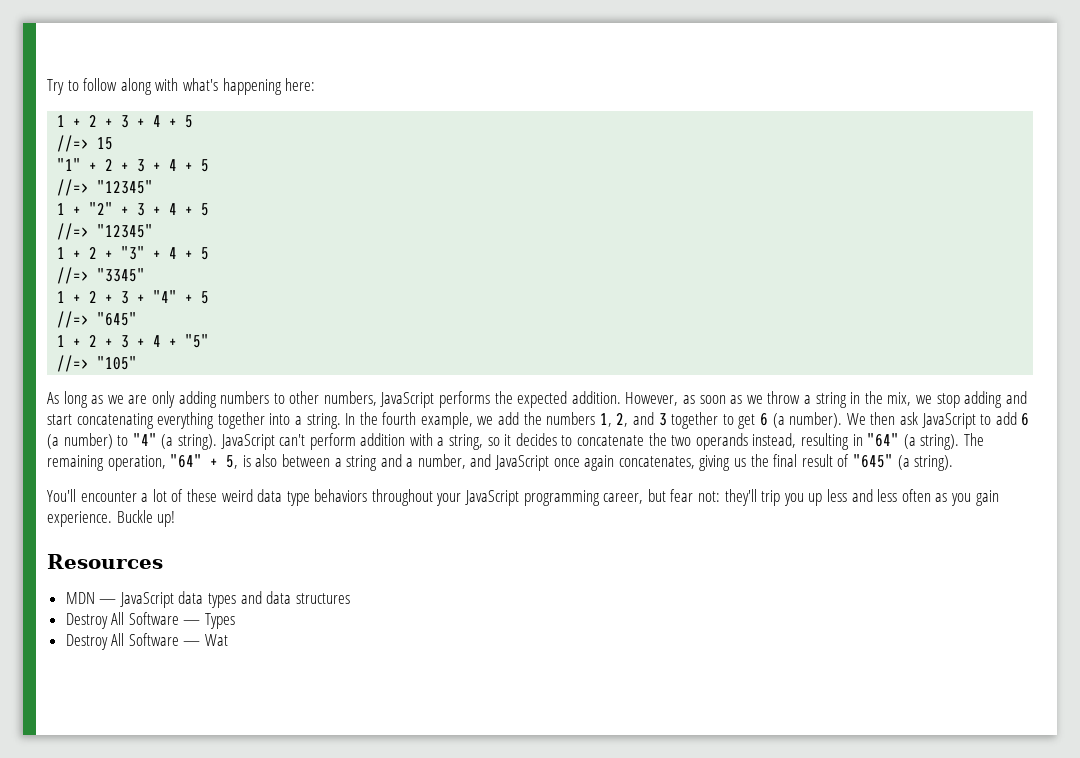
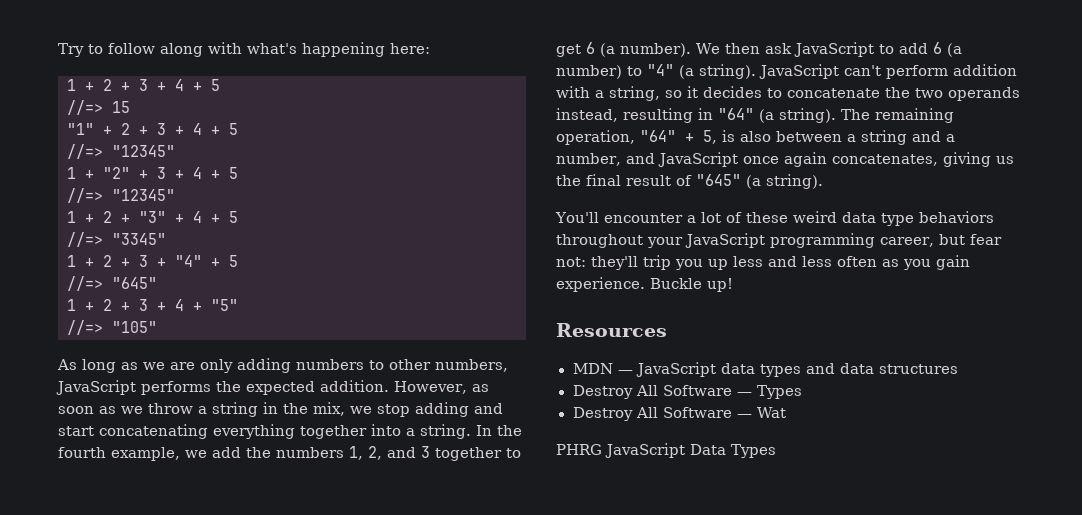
(229, 640) none -> [556,443,776,458] // PHRG JavaScript Data Types

